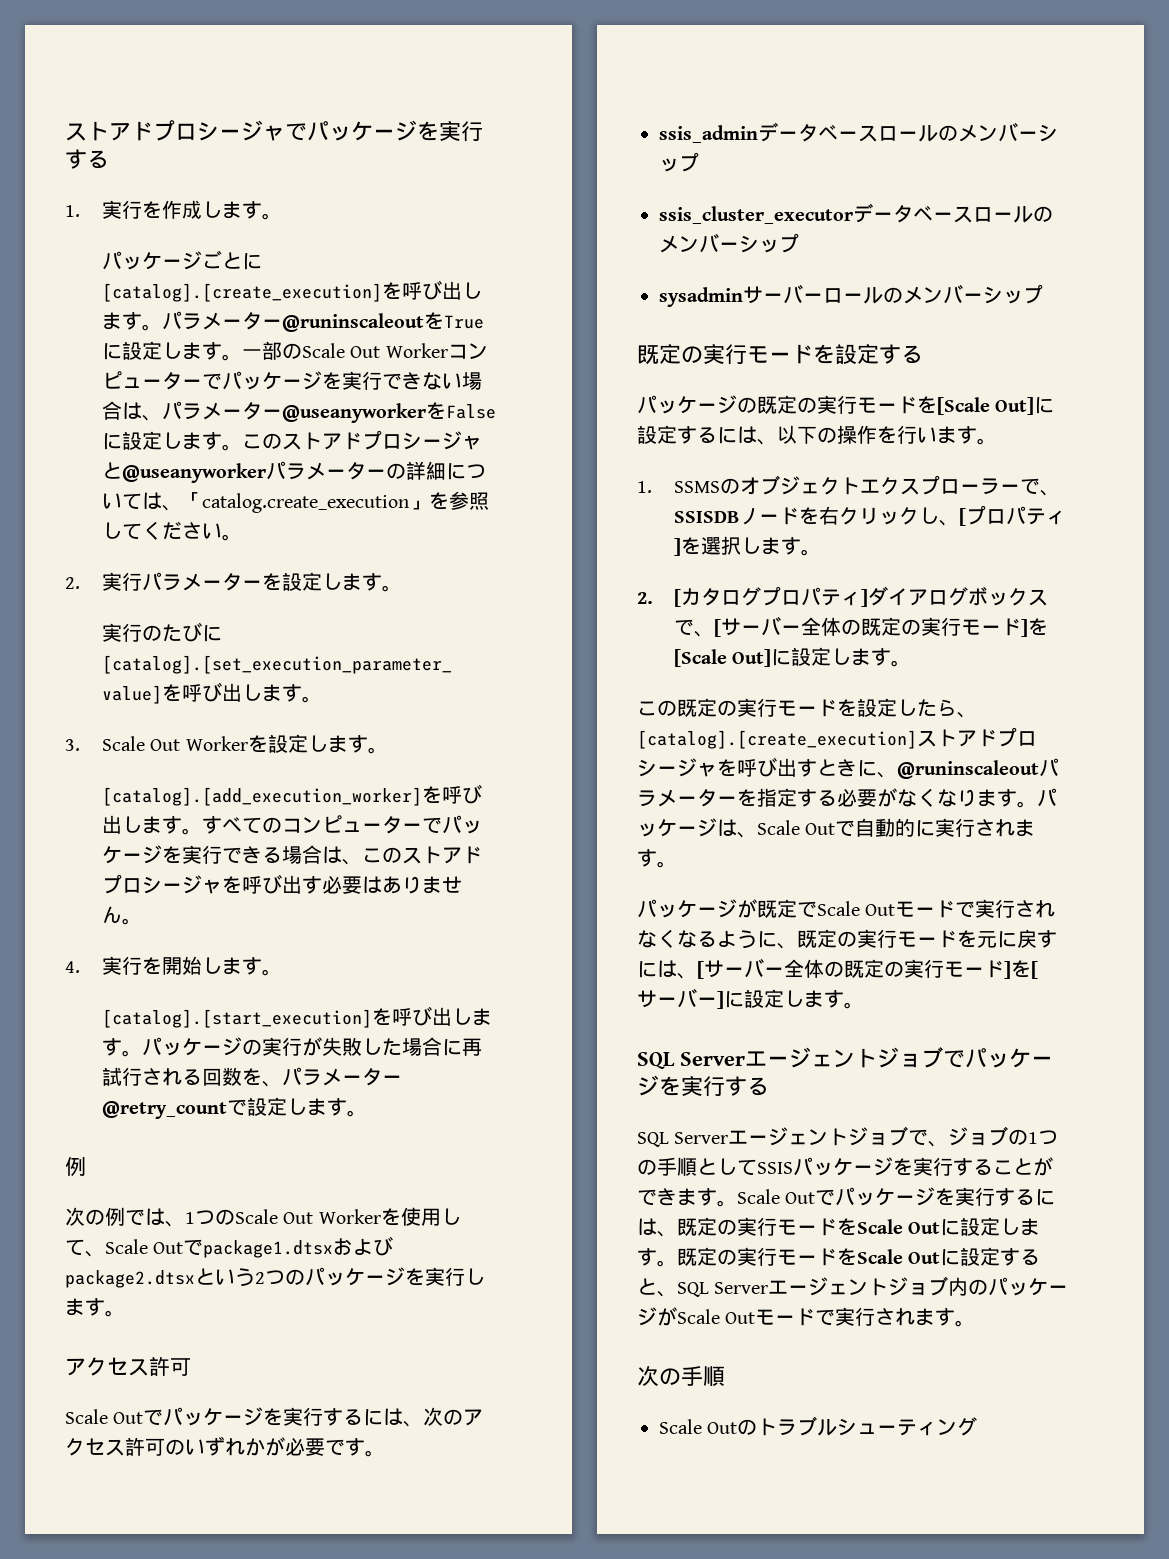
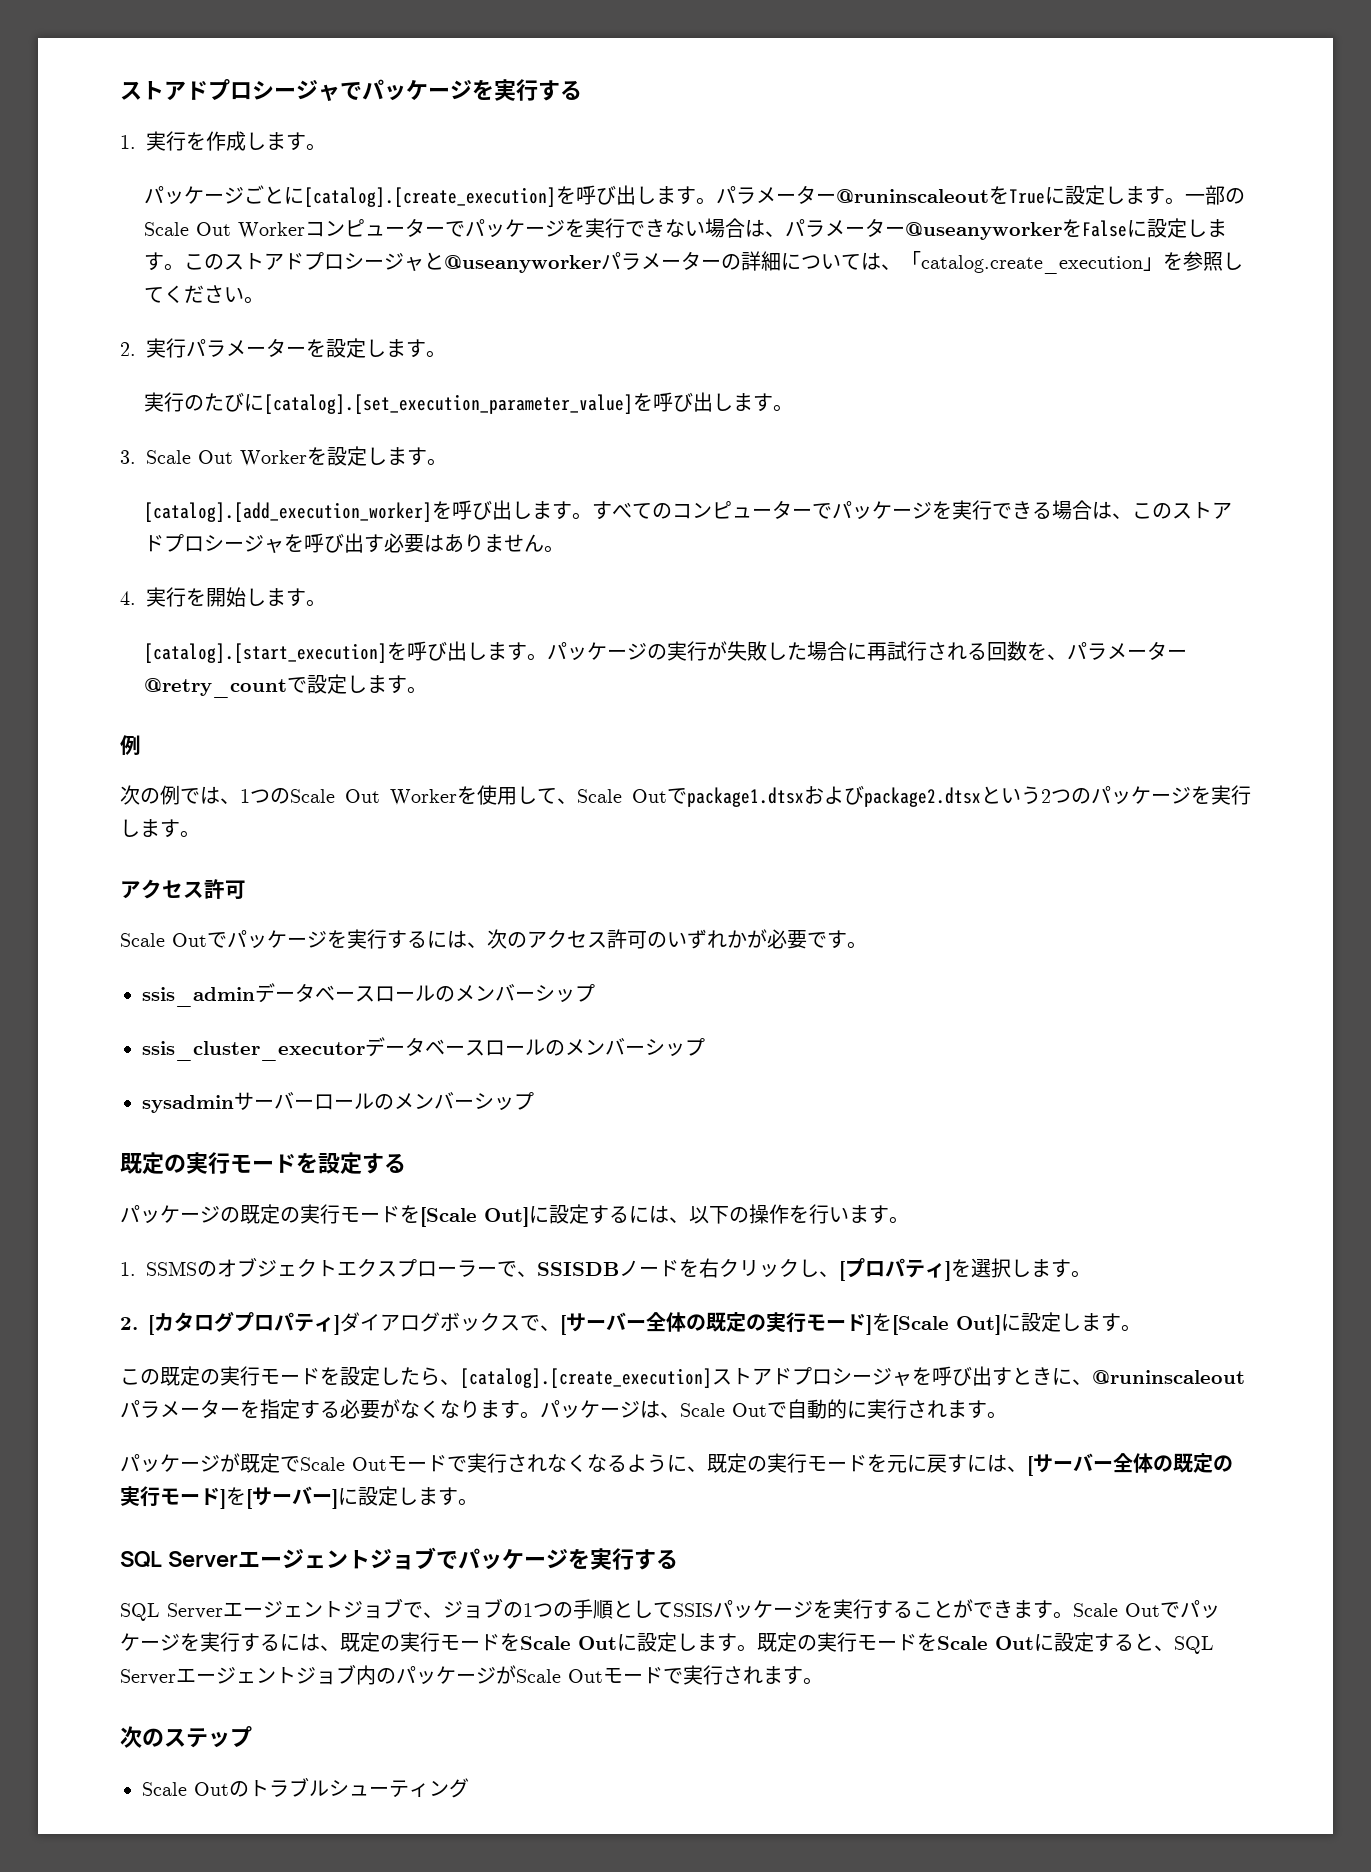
[681,1366,725,1387] 手順 -> [164,1726,252,1748] ステップ

